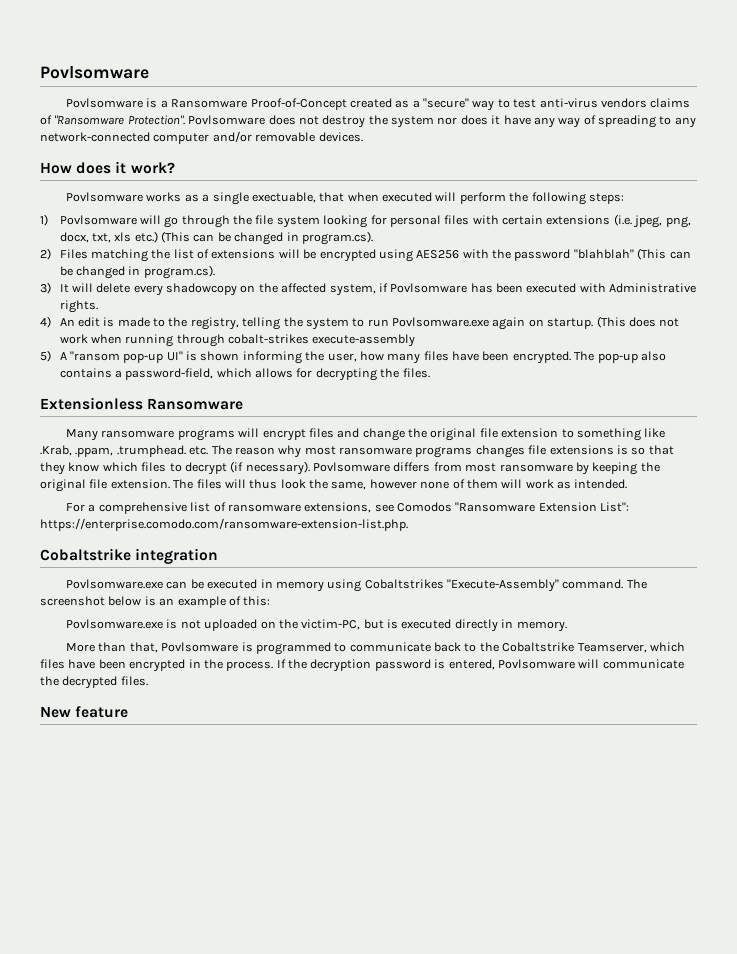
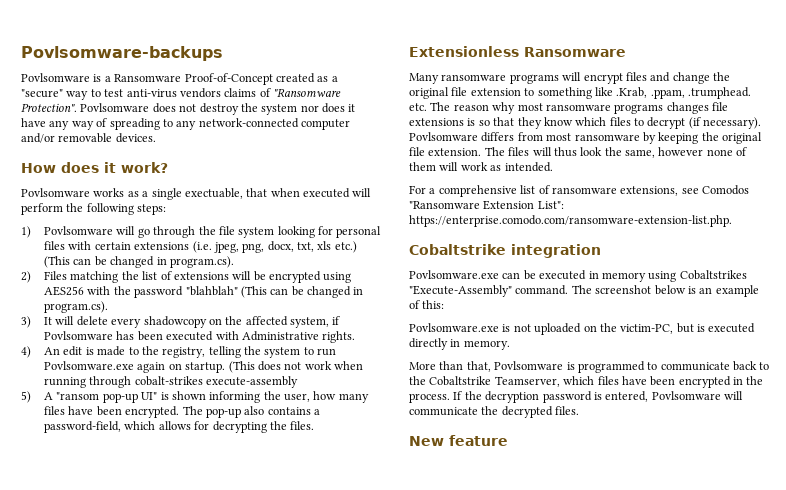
[40,66,149,79] Povlsomware -> [21,46,223,61] Povlsomware-backups

